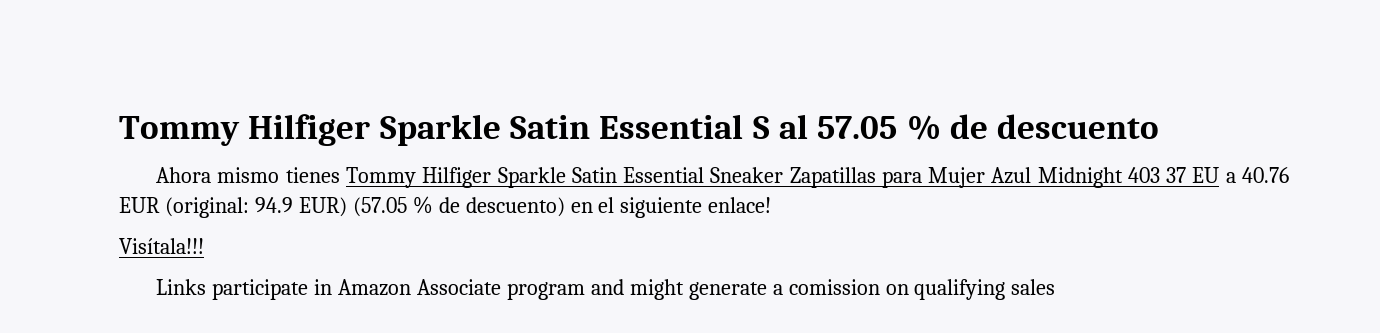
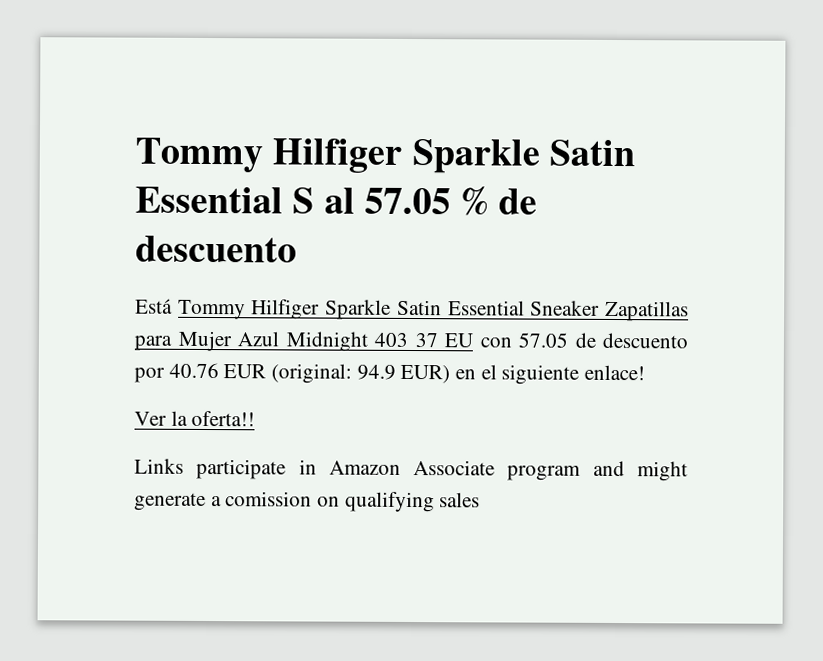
[156,167,340,183] Ahora mismo tienes -> [135,298,173,314] Está
[1225,172,1236,183] a -> [479,332,688,349] [134,367,165,383] con 57.05 de descuento por
[352,196,565,217] (57.05 % de descuento) -> (451, 374) none
[119,238,204,254] Visítala!!! -> [134,410,256,427] Ver la oferta!!

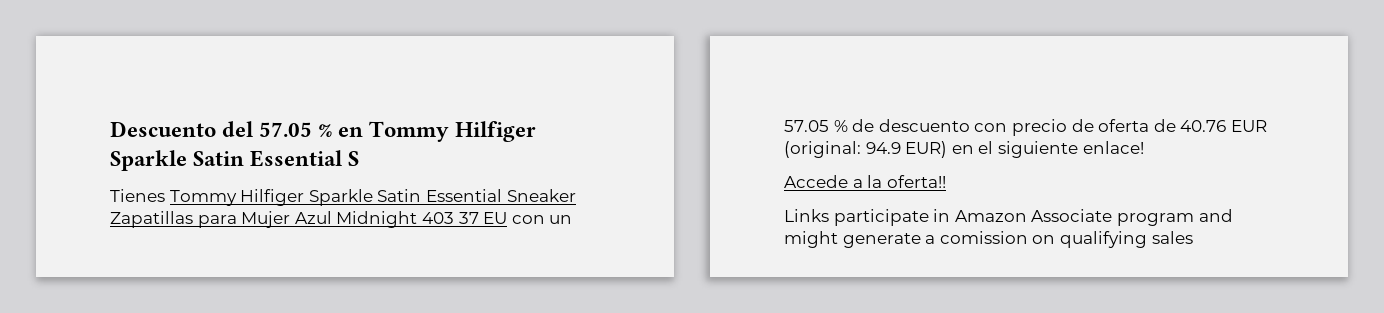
(135, 155) none -> [110,121,364,137] Descuento del 57.05 % en
[323,186,538,216] [135,235,297,263] [135,298,173,314] al 57.05 % de descuento // Está -> [110,189,165,202] // Tienes
[518,332,688,349] [134,367,165,383] 57.05 de descuento por -> [549,215,573,224] [784,119,1176,136] un 57.05 % de descuento con precio de oferta de
[134,411,167,426] Ver -> [784,175,863,188] Accede a

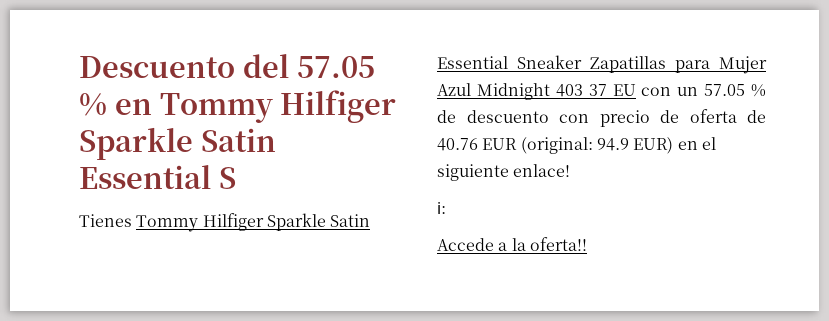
(1144, 147) none -> [437,202,446,214] // ℹ:
[784,209,1233,226] [784,231,1193,248] // Links participate in Amazon Associate program and might generate a comission on qualifying sales -> (587, 244) none

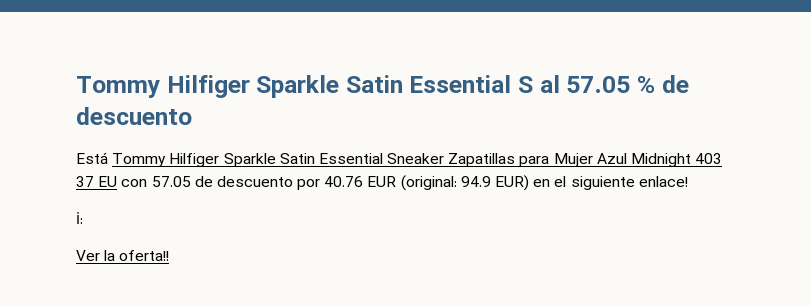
[79,54,375,78] [79,93,152,116] Descuento del 57.05 % en -> (76, 87) none
[79,214,132,227] // Tienes -> [539,75,689,93] [76,107,192,125] [76,152,108,164] al 57.05 % de descuento // Está
[677,84,766,97] [437,109,766,127] un 57.05 % de descuento con precio de oferta de -> [151,176,321,190] 57.05 de descuento por
[437,238,508,251] Accede a -> [76,250,100,261] Ver

